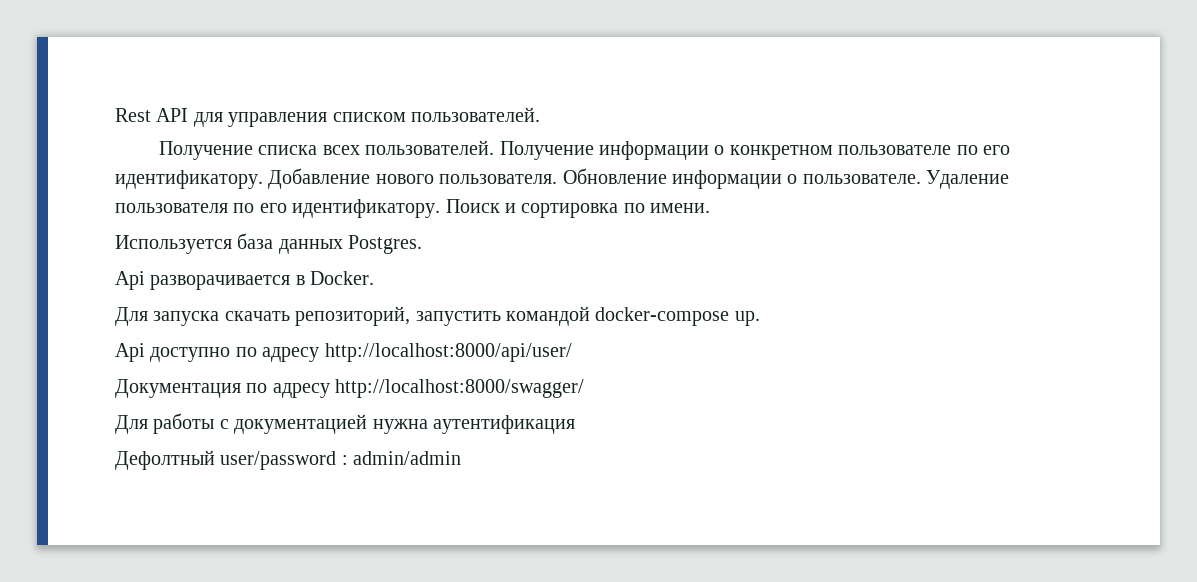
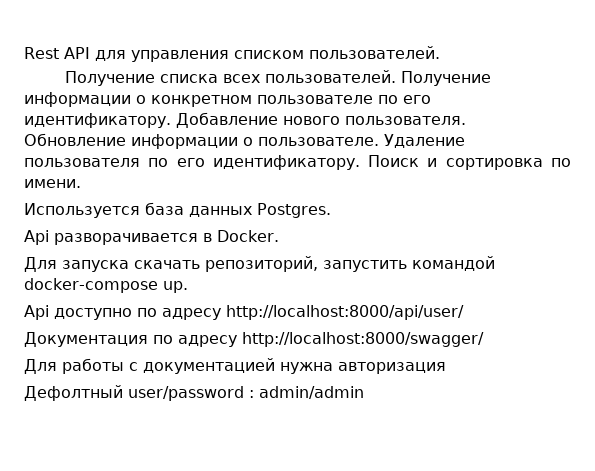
[433,415,575,434] аутентификация -> [338,362,446,374] авторизация

